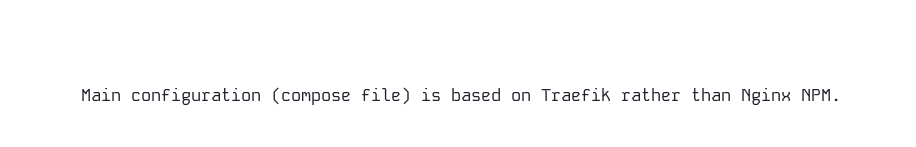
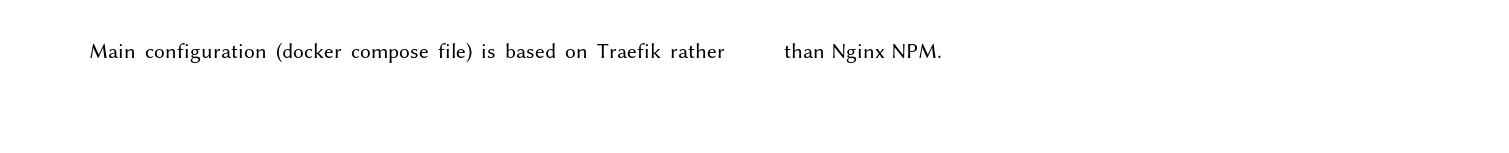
[271,87,351,105] (compose -> [276,42,429,63] (docker compose

